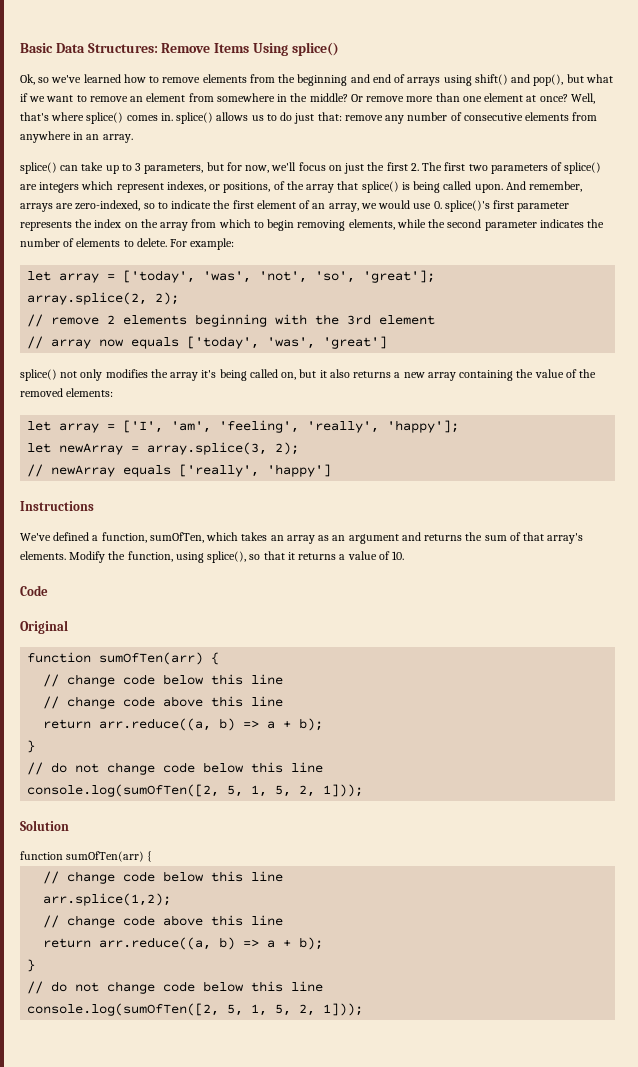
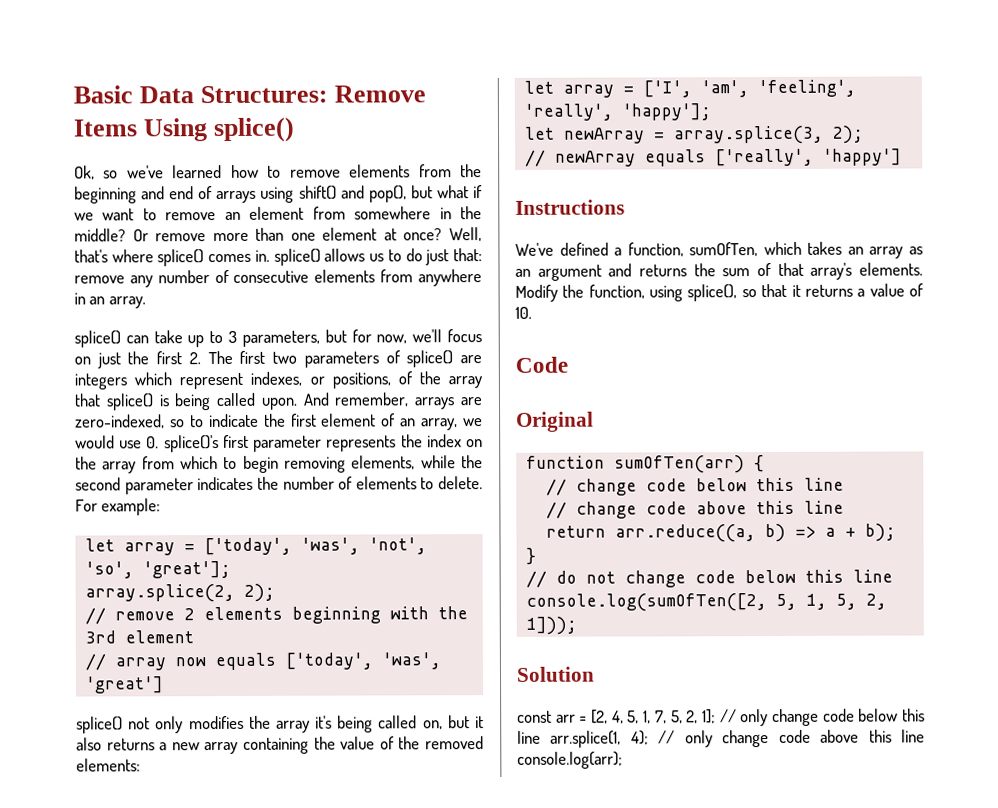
[20,851,153,862] [43,871,284,884] [43,893,172,906] [43,915,284,928] [43,937,324,950] [27,959,36,972] [27,981,324,994] [27,1003,364,1016] function sumOfTen(arr) { // // change code below this line // arr.splice(1,2); // // change code above this line // return arr.reduce((a, b) => a + b); // } // // do not change code below this line // console.log(sumOfTen([2, 5, 1, 5, 2, 1])); -> [517,708,925,727] [517,729,925,748] [517,751,623,769] const arr = [2, 4, 5, 1, 7, 5, 2, 1]; // only change code below this line arr.splice(1, 4); // only change code above this line console.log(arr);

